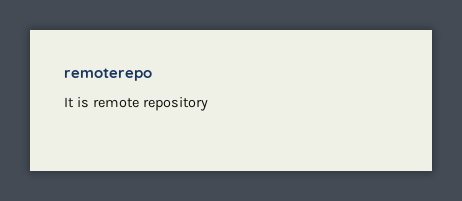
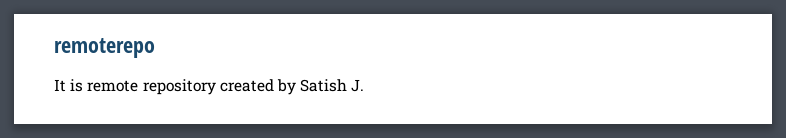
(208, 104) none -> [219,79,365,95] created by Satish J.

